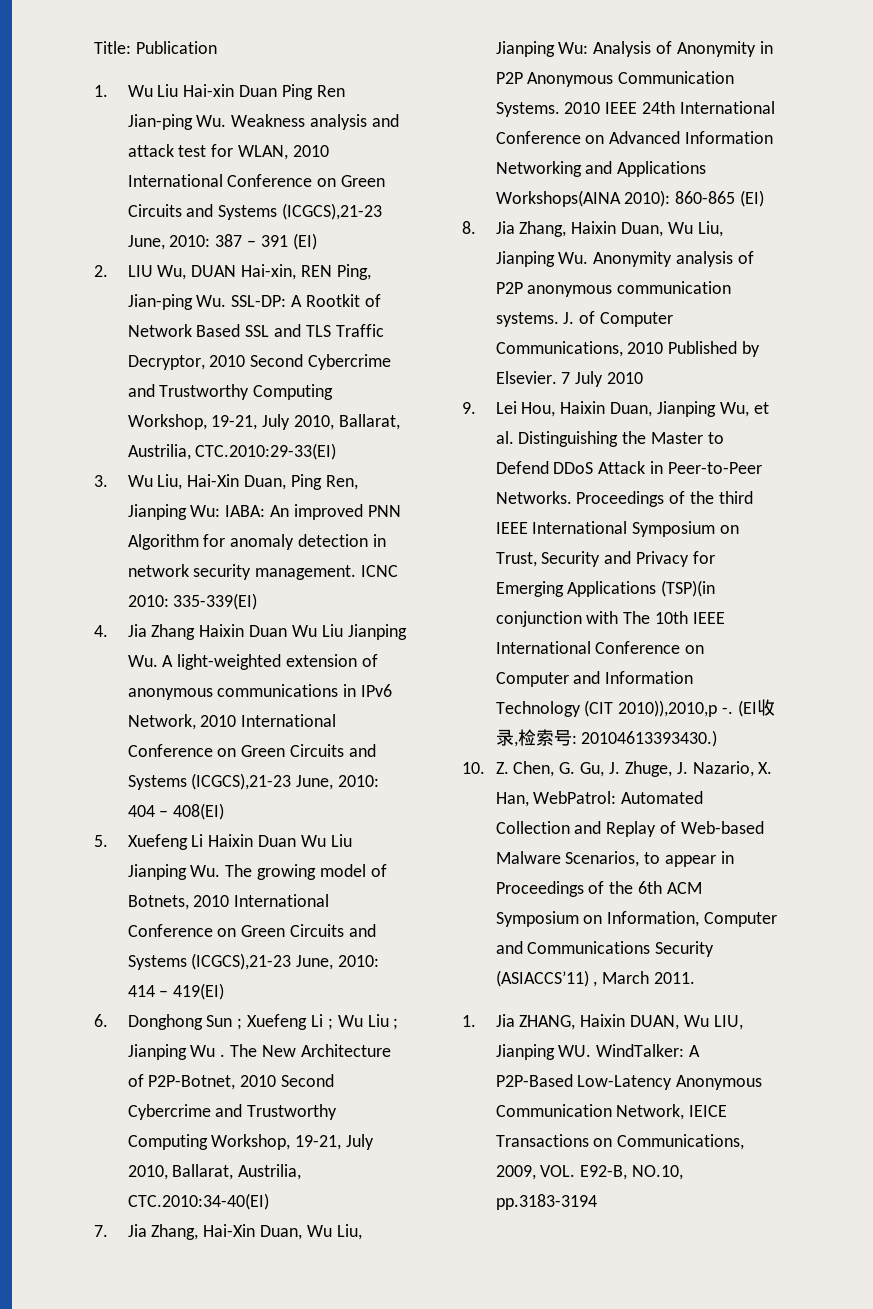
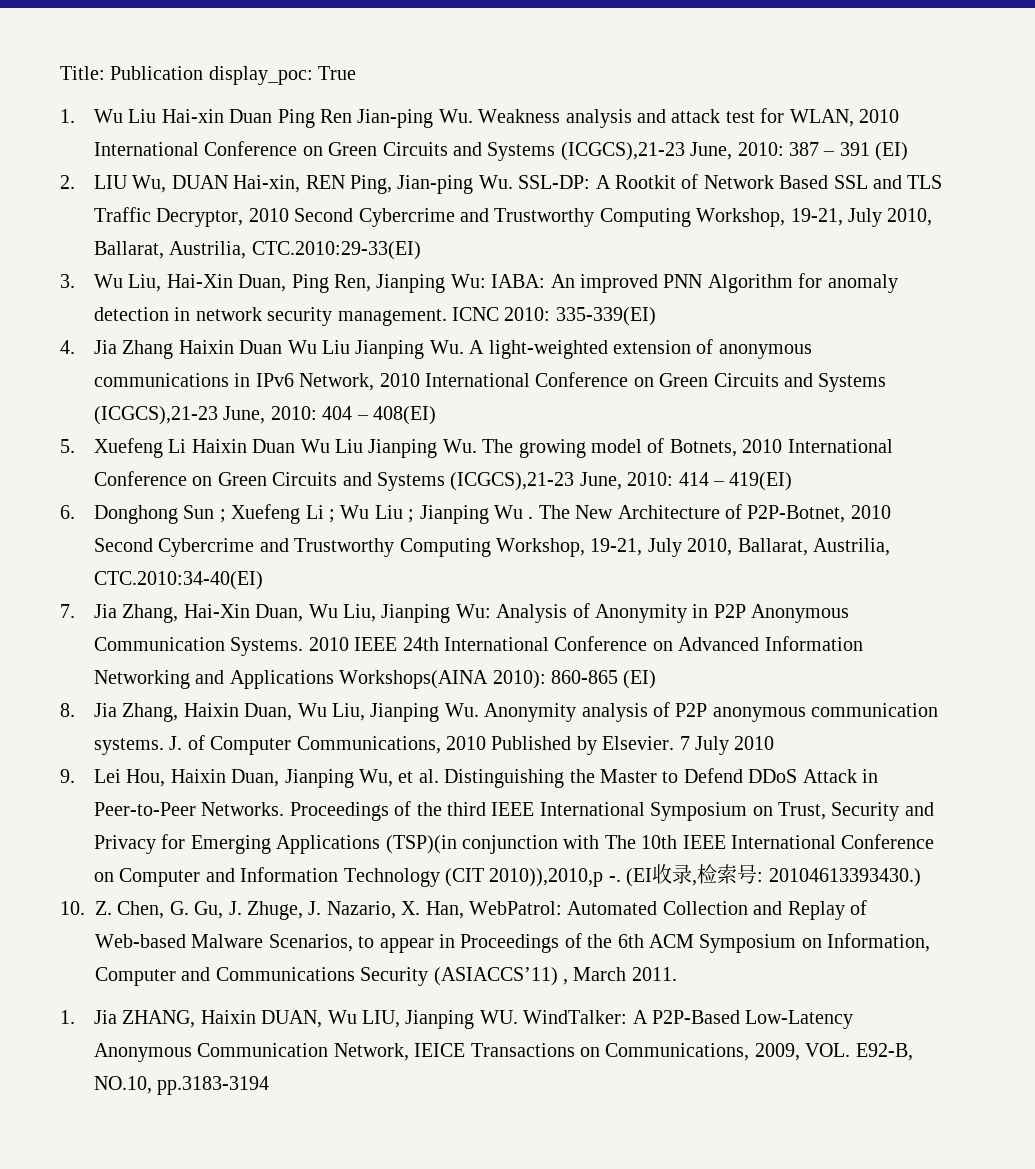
(217, 47) none -> [208,66,357,85] display_poc: True

